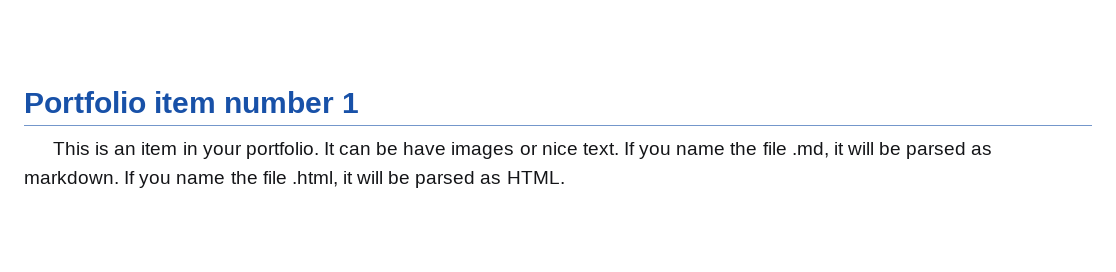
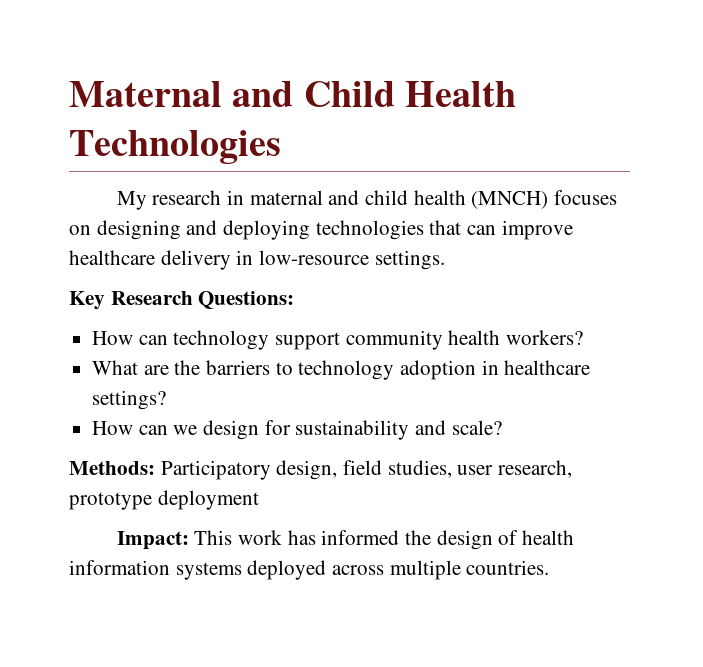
[24,91,360,113] [53,142,993,159] [24,171,565,188] Portfolio item number 1 // This is an item in your portfolio. It can be have images or nice text. If you name the file .md, it will be parsed as markdown. If you name the file .html, it will be parsed as HTML. -> [69,81,516,107] [69,130,281,164] [116,190,617,210] [69,220,573,240] [69,250,445,270] [69,291,295,310] [92,330,584,350] [92,360,591,380] [92,390,167,410] [92,420,502,440] [69,460,573,480] [69,490,259,510] [116,530,574,550] [69,560,550,580] Maternal and Child Health Technologies // My research in maternal and child health (MNCH) focuses on designing and deploying technologies that can improve healthcare delivery in low-resource settings. // Key Research Questions: // How can technology support community health workers? // What are the barriers to technology adoption in healthcare settings? // How can we design for sustainability and scale? // Methods: Participatory design, field studies, user research, prototype deployment // Impact: This work has informed the design of health information systems deployed across multiple countries.

